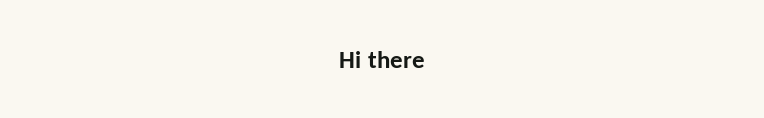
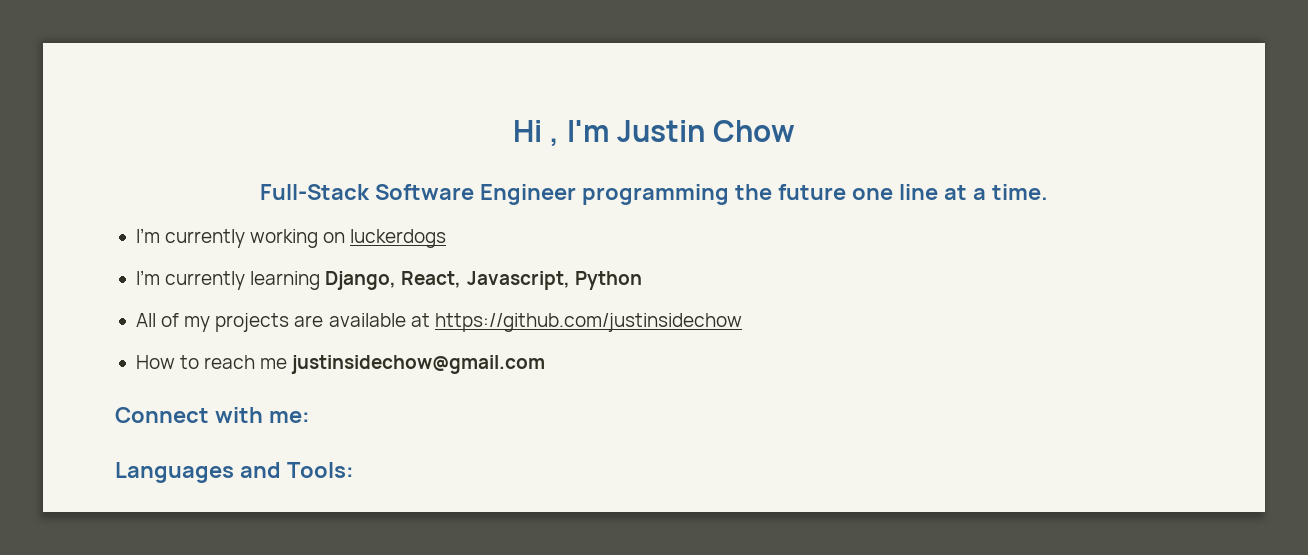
[367,51,425,68] there -> [549,120,796,147] [260,184,1048,205] [135,228,447,248] [135,270,642,290] [135,313,742,332] [135,355,546,374] [115,407,310,423] [115,462,354,483] , I'm Justin Chow // Full-Stack Software Engineer programming the future one line at a time. // I’m currently working on luckerdogs // I’m currently learning Django, React, Javascript, Python // All of my projects are available at https://github.com/justinsidechow // How to reach me justinsidechow@gmail.com // Connect with me: // Languages and Tools:

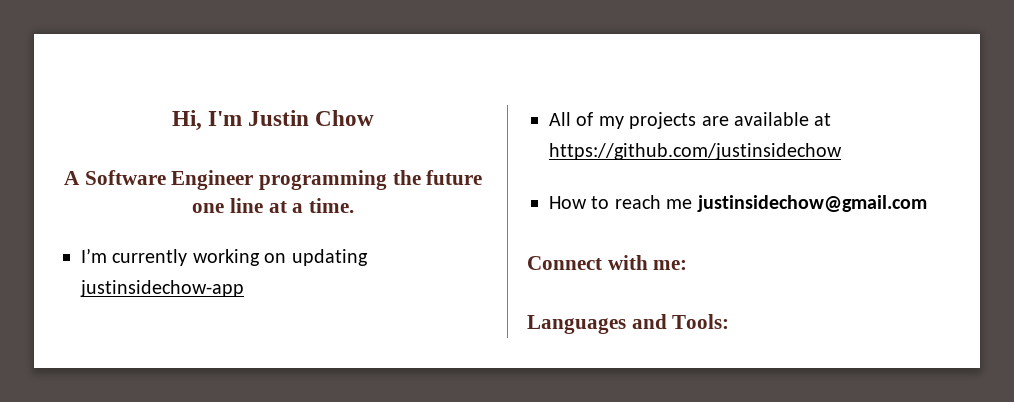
[512,120,559,147] Hi , -> [171,110,202,131] Hi,
[260,184,371,200] Full-Stack -> [63,171,80,185] A
[350,229,447,248] [135,270,642,290] luckerdogs // I’m currently learning Django, React, Javascript, Python -> [291,249,368,266] [80,280,244,297] updating justinsidechow-app

